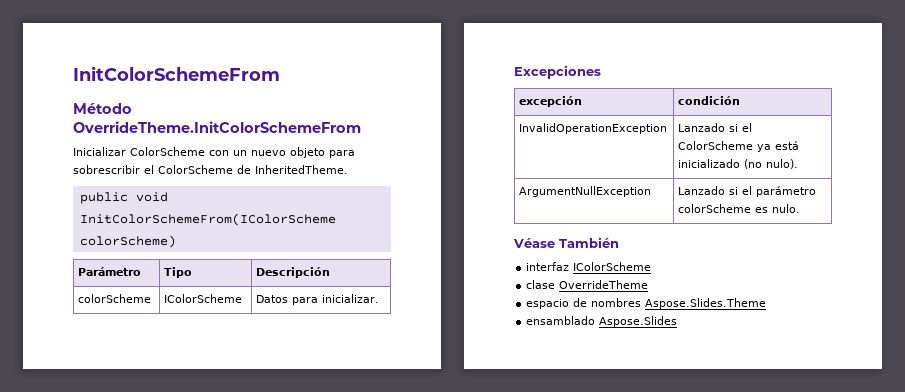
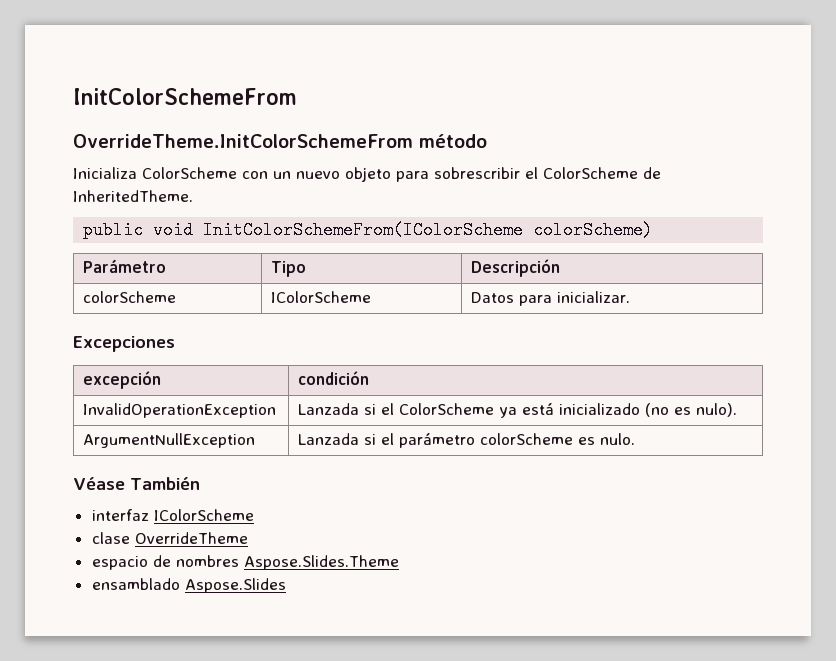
[73,103,132,114] Método -> (297, 96) none
[73,147,126,156] // Inicializar -> [418,134,487,148] [73,167,137,179] método // Inicializa
[678,123,726,132] Lanzado -> [297,403,359,415] Lanzada
(763, 164) none -> [673,407,691,415] es
[678,186,726,195] Lanzado -> [297,433,359,445] Lanzada

